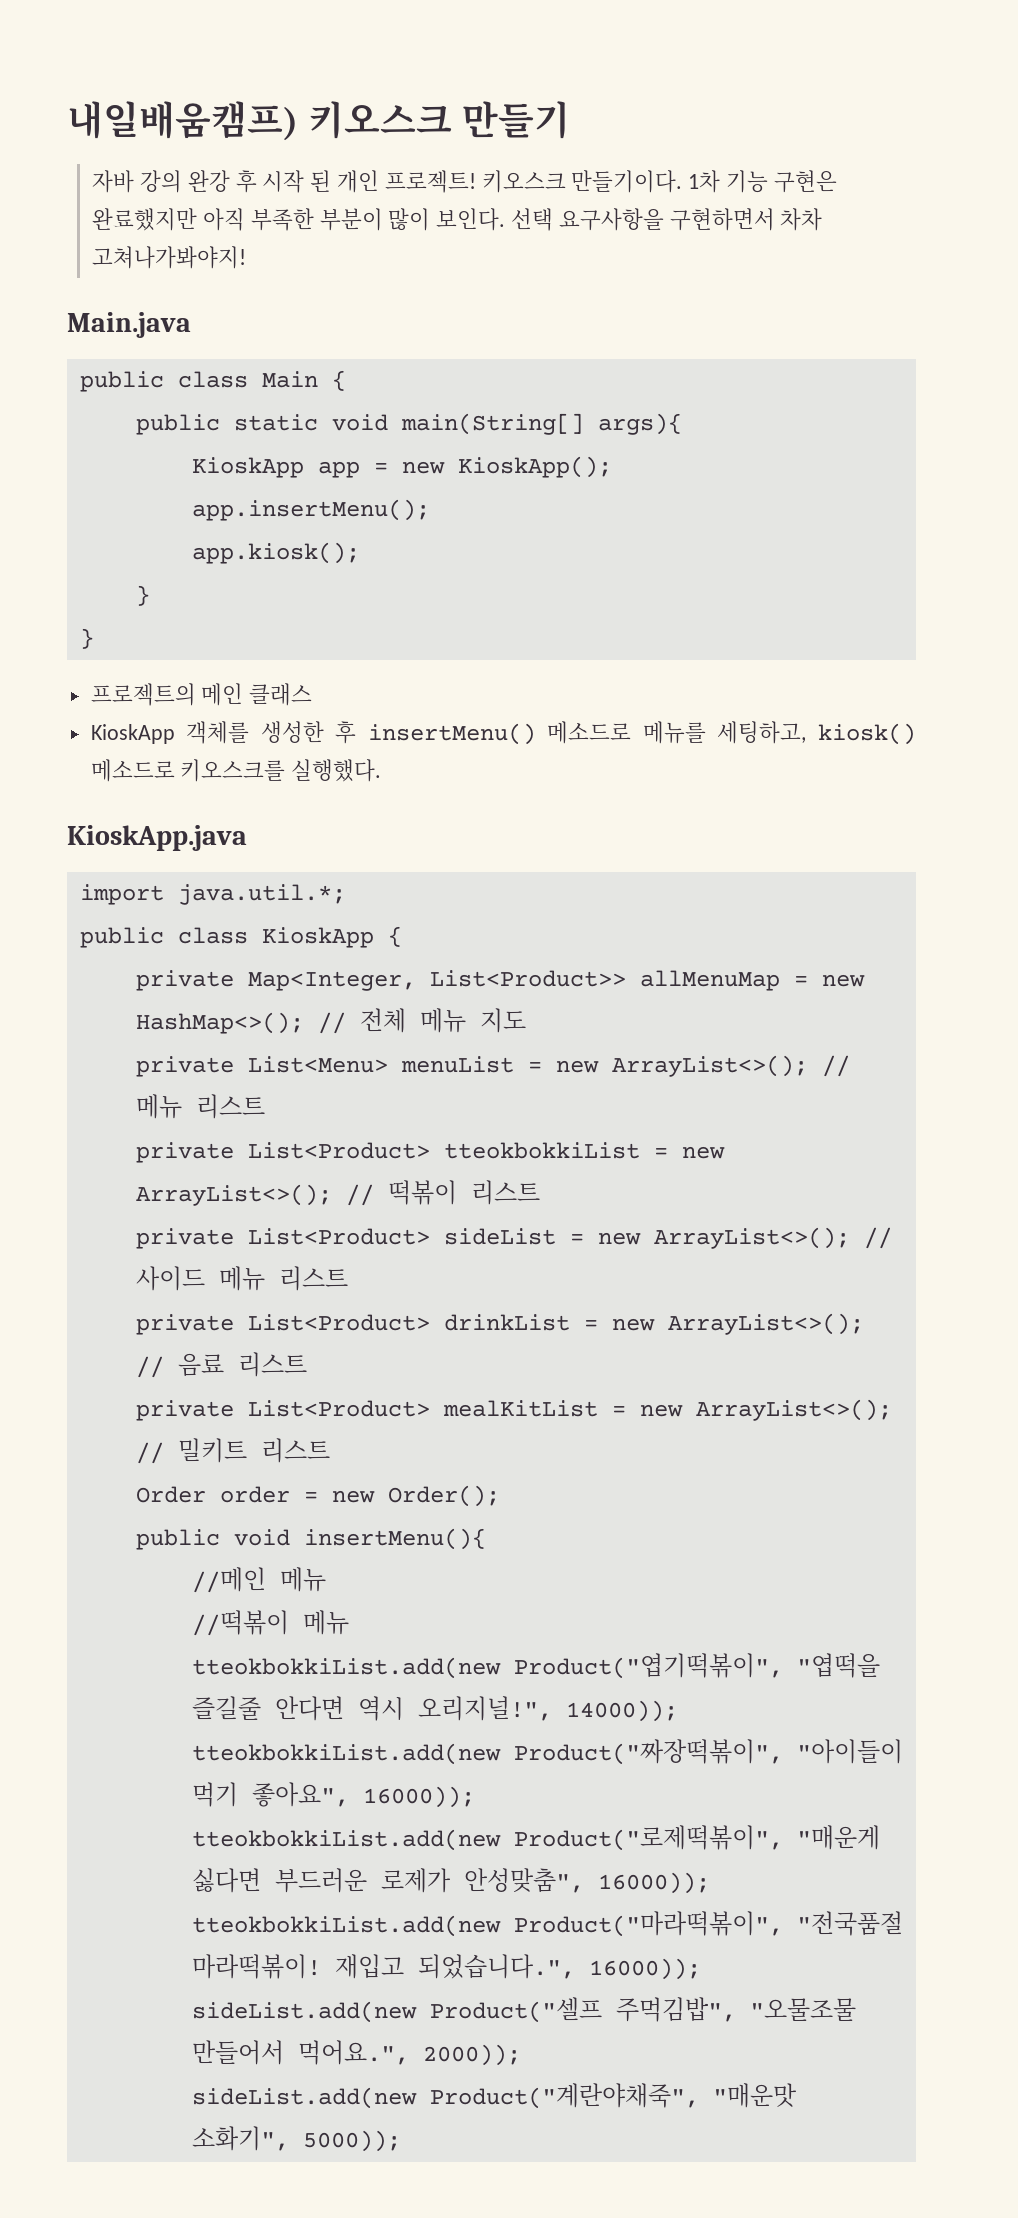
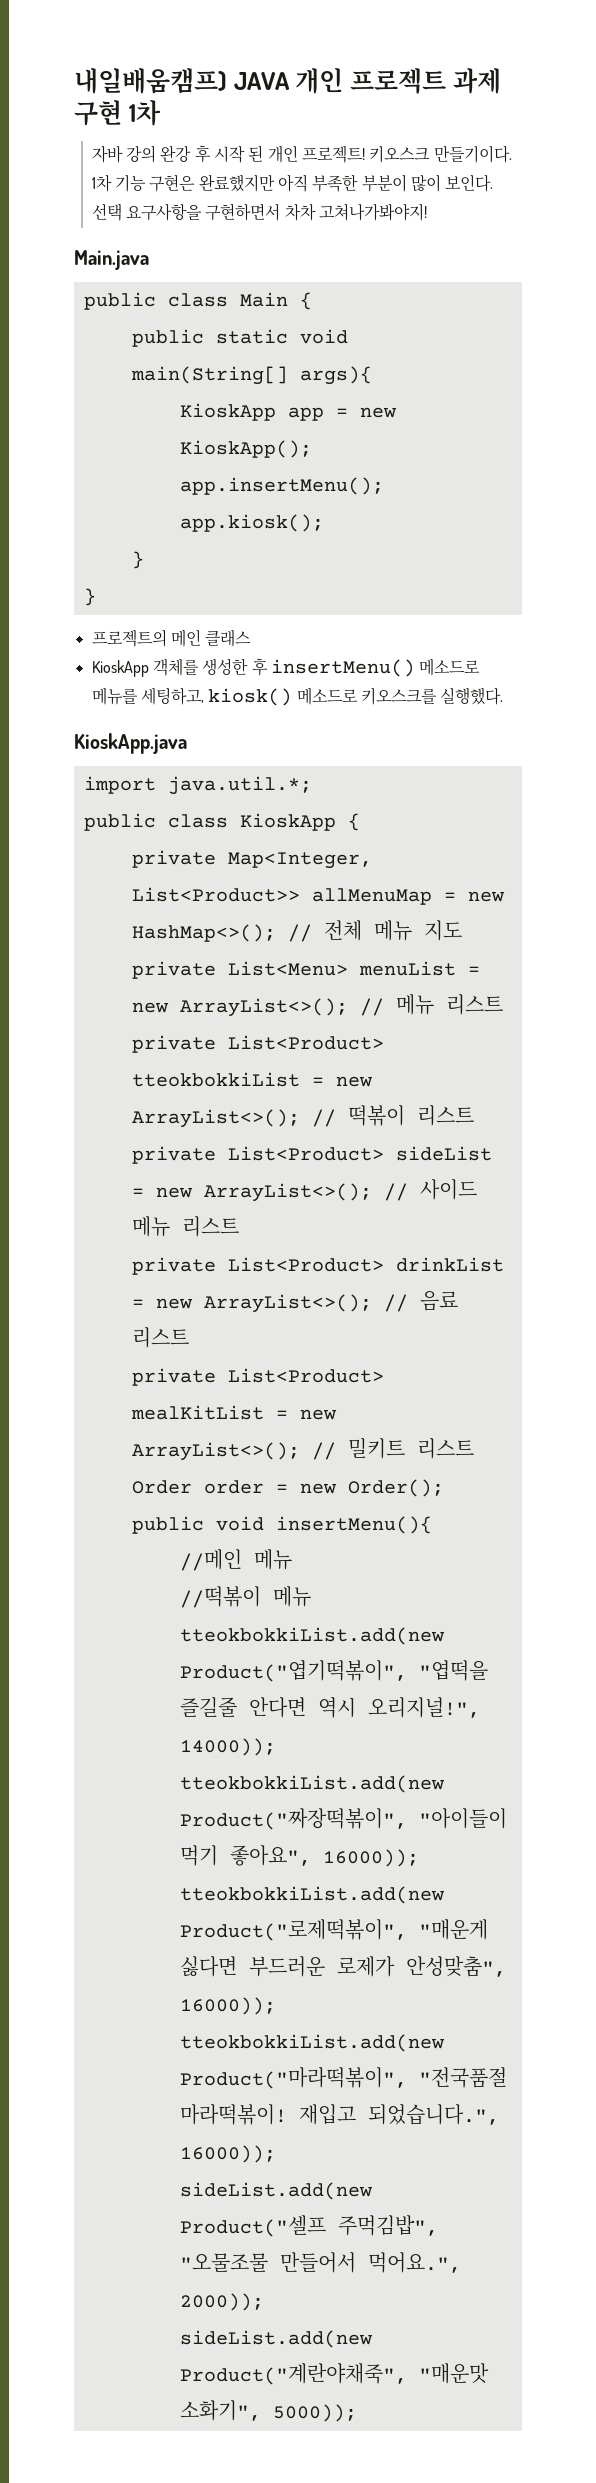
[307,101,570,139] 키오스크 만들기 -> [233,68,501,94] [74,100,161,126] JAVA 개인 프로젝트 과제 구현 1차

